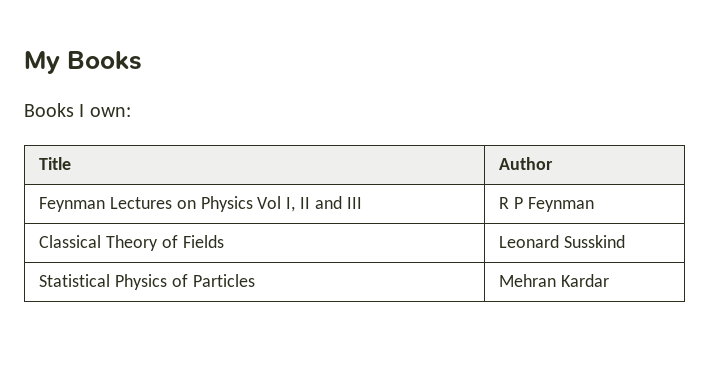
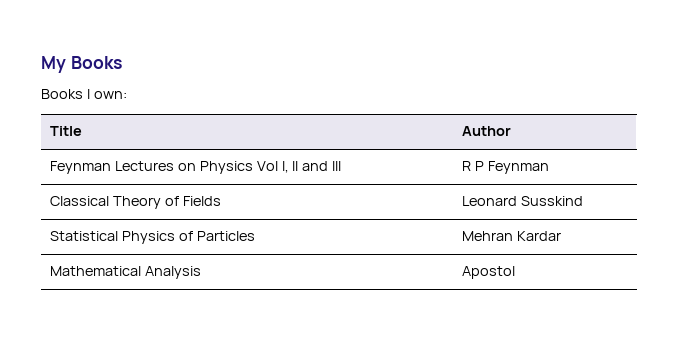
(609, 280) none -> [49,266,201,279] [461,266,515,279] // Mathematical Analysis | Apostol

